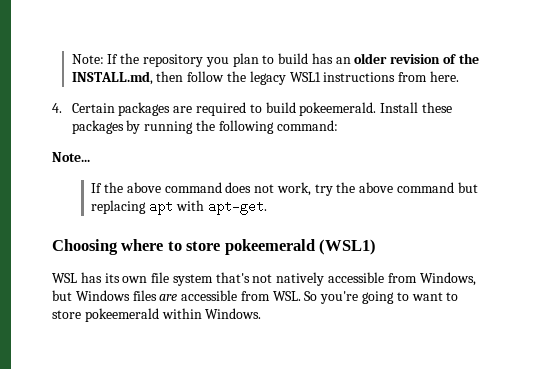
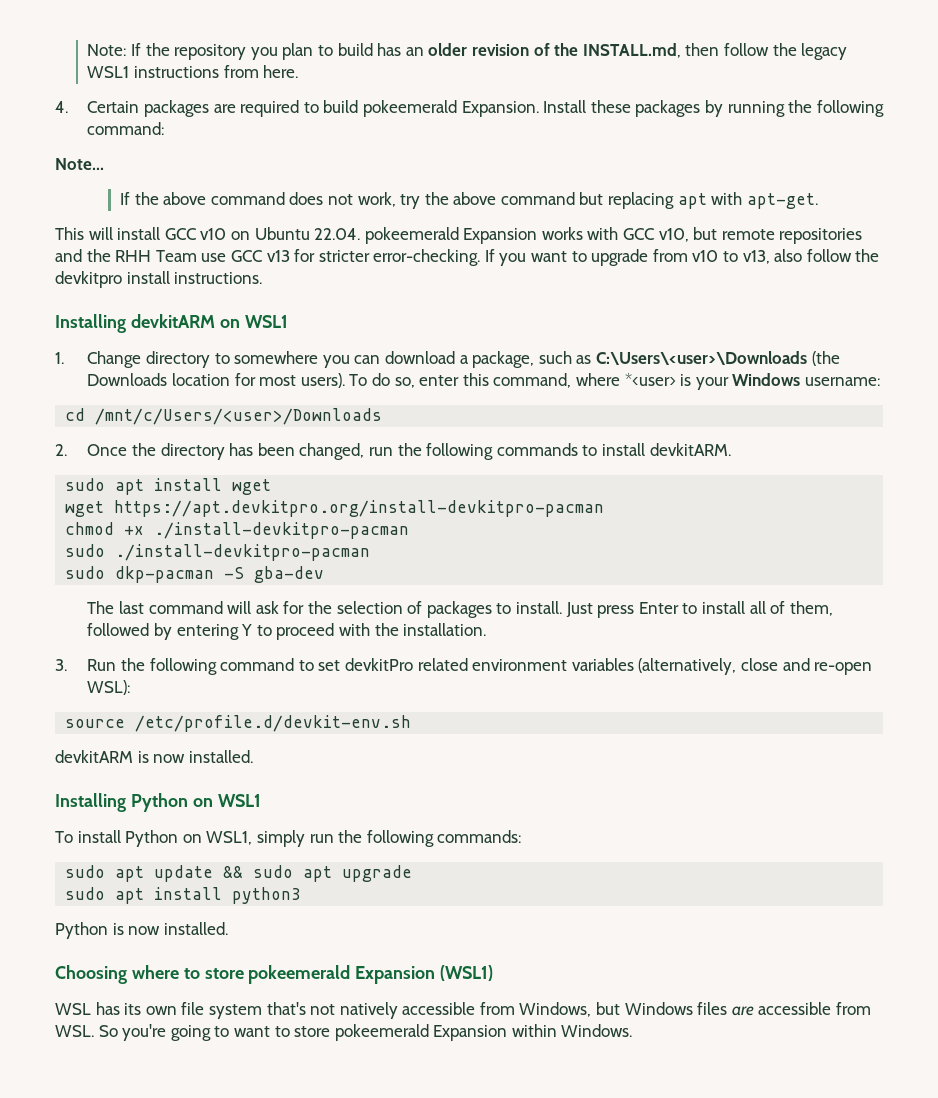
[299,102,377,116] pokeemerald. -> [363,100,539,117] pokeemerald Expansion.
(267, 207) none -> [55,227,863,244] [55,249,880,266] [55,271,263,288] [55,314,288,333] [55,351,840,368] [87,373,880,390] [65,408,383,425] [55,443,731,460] [65,478,272,495] [65,500,605,517] [65,522,410,539] [65,544,371,561] [65,566,325,583] [87,601,833,618] [87,623,487,640] [55,658,873,675] [87,680,131,695] [65,715,412,732] [55,750,253,763] [55,793,261,812] [55,830,522,847] [65,865,413,882] [65,887,302,904] [55,922,228,939] // This will install GCC v10 on Ubuntu 22.04. pokeemerald Expansion works with GCC v10, but remote repositories and the RHH Team use GCC v13 for stricter error-checking. If you want to upgrade from v10 to v13, also follow the devkitpro install instructions. // Installing devkitARM on WSL1 // 1. Change directory to somewhere you can download a package, such as C:\Users\<user>\Downloads (the Downloads location for most users). To do so, enter this command, where *<user> is your Windows username: // cd /mnt/c/Users/<user>/Downloads // 2. Once the directory has been changed, run the following commands to install devkitARM. // sudo apt install wget // wget https://apt.devkitpro.org/install-devkitpro-pacman // chmod +x ./install-devkitpro-pacman // sudo ./install-devkitpro-pacman // sudo dkp-pacman -S gba-dev // The last command will ask for the selection of packages to install. Just press Enter to install all of them, followed by entering Y to proceed with the installation. // 3. Run the following command to set devkitPro related environment variables (alternatively, close and re-open WSL): // source /etc/profile.d/devkit-env.sh // devkitARM is now installed. // Installing Python on WSL1 // To install Python on WSL1, simply run the following commands: // sudo apt update && sudo apt upgrade // sudo apt install python3 // Python is now installed.
(315, 247) none -> [355,966,436,984] Expansion
(159, 315) none -> [433,1025,508,1041] Expansion

